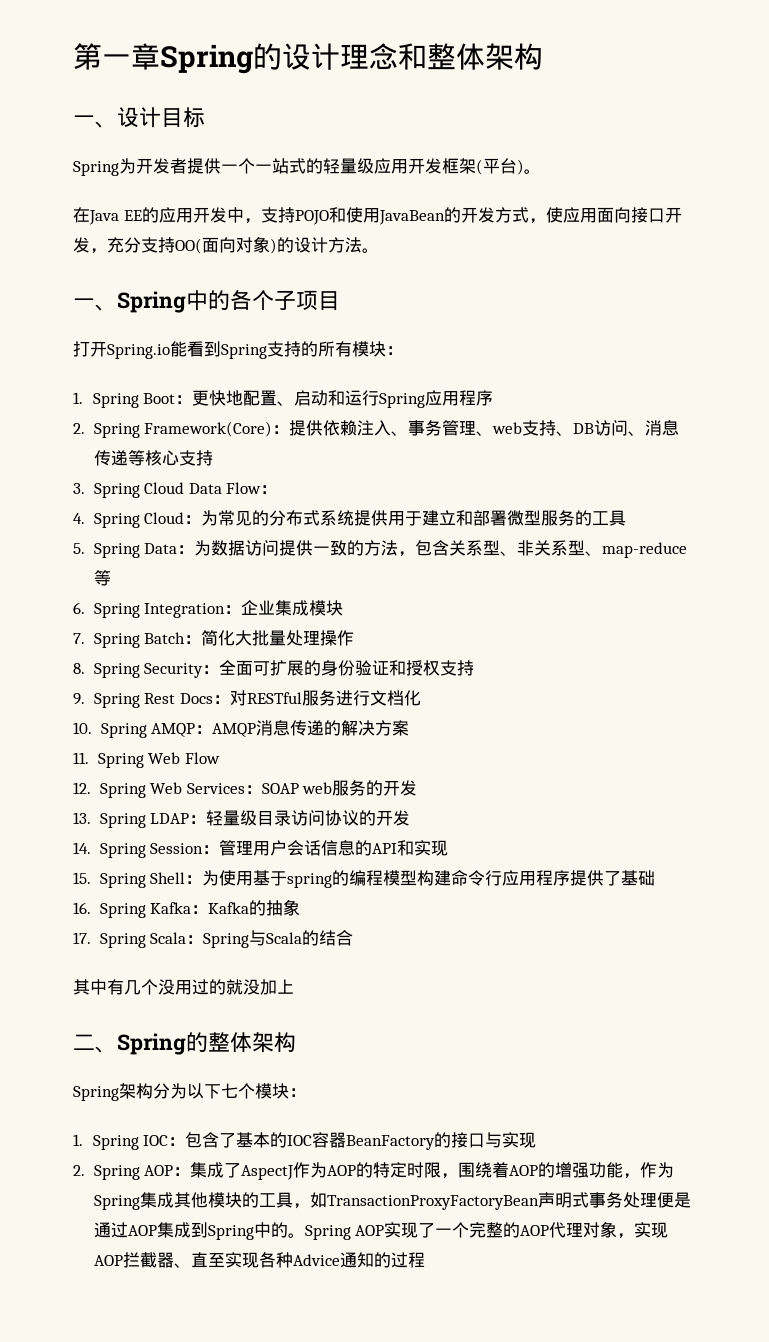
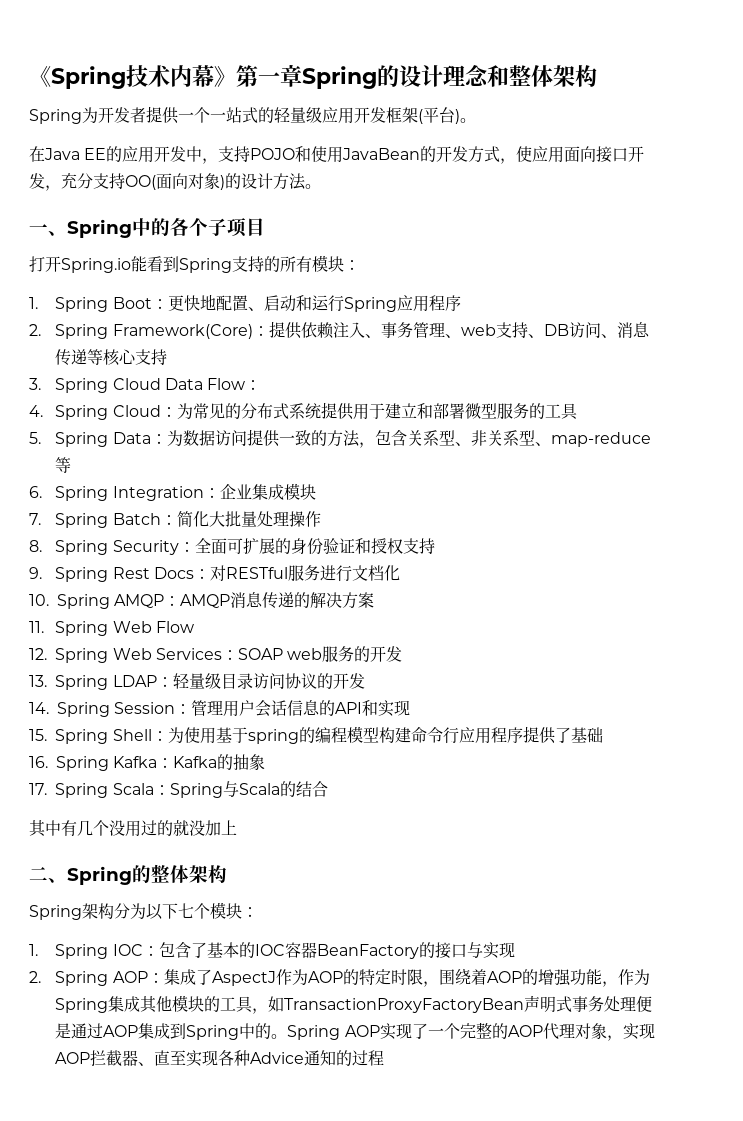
(73, 56) none -> [29,65,236,89] 《Spring技术内幕》
[73,107,205,128] // 一、设计目标 -> (597, 76) none

